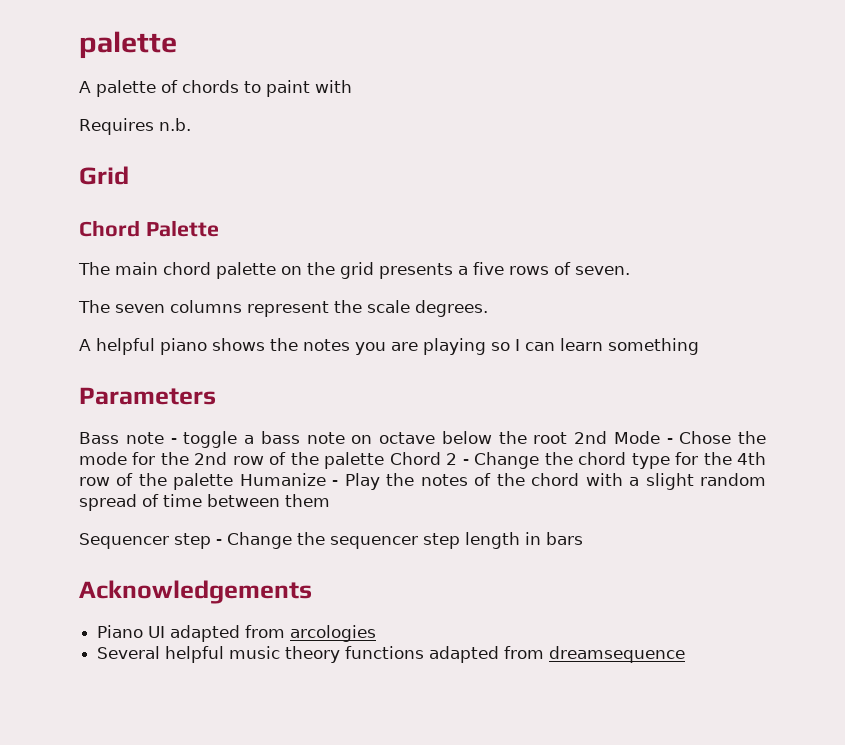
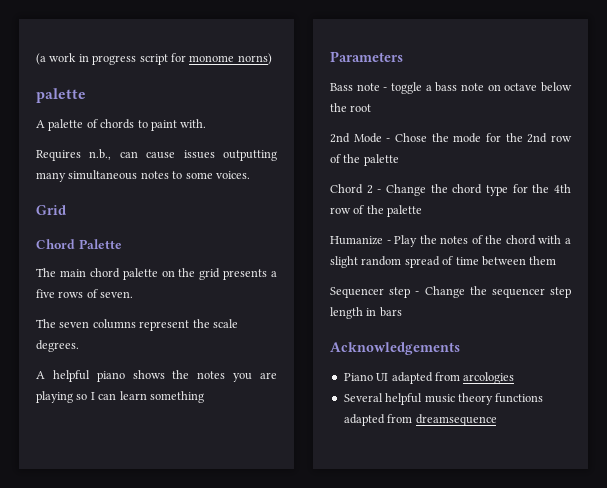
(79, 45) none -> [36,53,272,65] (a work in progress script for monome norns) //
[315,80,352,93] with -> [180,119,207,128] with.
[159,118,191,131] n.b. -> [89,149,277,161] [36,170,250,182] n.b., can cause issues outputting many simultaneous notes to some voices.
(568, 438) none -> (372, 108) //
(385, 460) none -> (399, 160) //
(234, 481) none -> (423, 211) //

